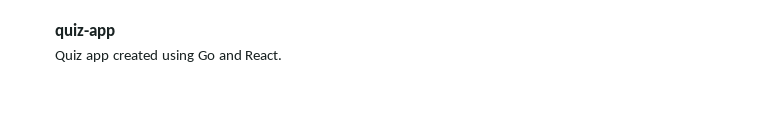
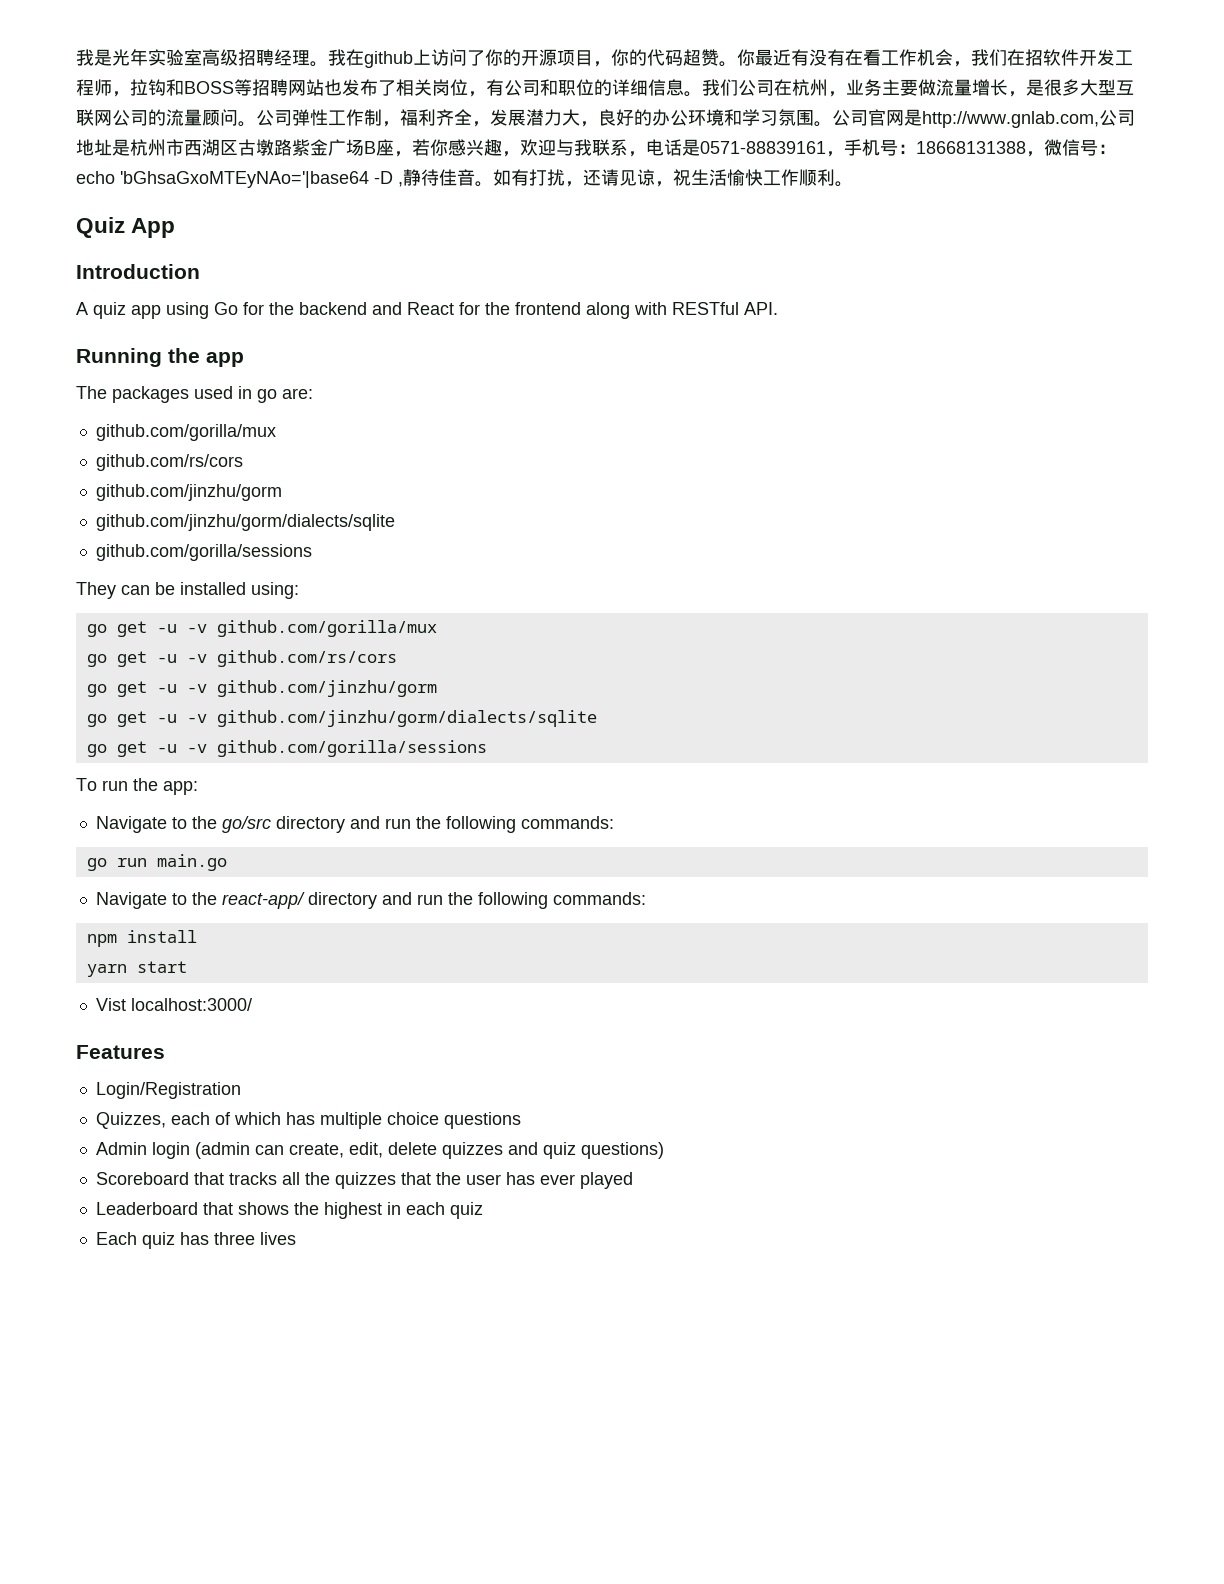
[55,23,115,39] [55,50,283,62] quiz-app // Quiz app created using Go and React. -> [76,49,1133,68] [76,79,1134,97] [76,109,1135,128] [76,139,1116,157] [76,169,853,188] [76,217,176,238] [76,264,200,279] [76,302,778,319] [76,348,244,367] [76,386,313,403] [95,424,276,441] [95,454,243,471] [95,484,282,501] [95,514,395,531] [95,544,312,561] [76,582,299,599] [86,620,437,637] [86,650,397,667] [86,680,437,697] [86,710,597,727] [86,740,487,757] [76,778,198,795] [95,816,614,833] [86,854,227,871] [95,892,646,909] [86,930,197,947] [86,961,187,977] [95,998,252,1011] [76,1045,165,1059] [95,1082,241,1099] [95,1112,521,1129] [95,1142,664,1159] [95,1172,633,1189] [95,1202,483,1219] [95,1232,296,1249] 我是光年实验室高级招聘经理。我在github上访问了你的开源项目，你的代码超赞。你最近有没有在看工作机会，我们在招软件开发工程师，拉钩和BOSS等招聘网站也发布了相关岗位，有公司和职位的详细信息。我们公司在杭州，业务主要做流量增长，是很多大型互联网公司的流量顾问。公司弹性工作制，福利齐全，发展潜力大，良好的办公环境和学习氛围。公司官网是http://www.gnlab.com,公司地址是杭州市西湖区古墩路紫金广场B座，若你感兴趣，欢迎与我联系，电话是0571-88839161，手机号：18668131388，微信号：echo 'bGhsaGxoMTEyNAo='|base64 -D ,静待佳音。如有打扰，还请见谅，祝生活愉快工作顺利。 // Quiz App // Introduction // A quiz app using Go for the backend and React for the frontend along with RESTful API. // Running the app // The packages used in go are: // github.com/gorilla/mux // github.com/rs/cors // github.com/jinzhu/gorm // github.com/jinzhu/gorm/dialects/sqlite // github.com/gorilla/sessions // They can be installed using: // go get -u -v github.com/gorilla/mux // go get -u -v github.com/rs/cors // go get -u -v github.com/jinzhu/gorm // go get -u -v github.com/jinzhu/gorm/dialects/sqlite // go get -u -v github.com/gorilla/sessions // To run the app: // Navigate to the go/src directory and run the following commands: // go run main.go // Navigate to the react-app/ directory and run the following commands: // npm install // yarn start // Vist localhost:3000/ // Features // Login/Registration // Quizzes, each of which has multiple choice questions // Admin login (admin can create, edit, delete quizzes and quiz questions) // Scoreboard that tracks all the quizzes that the user has ever played // Leaderboard that shows the highest in each quiz // Each quiz has three lives

